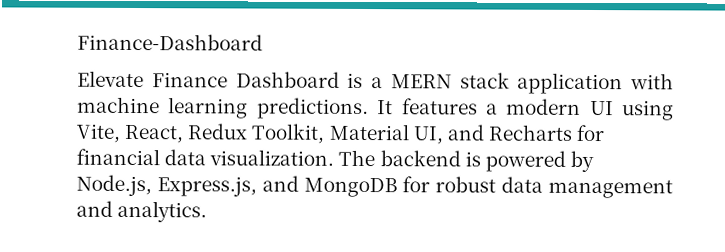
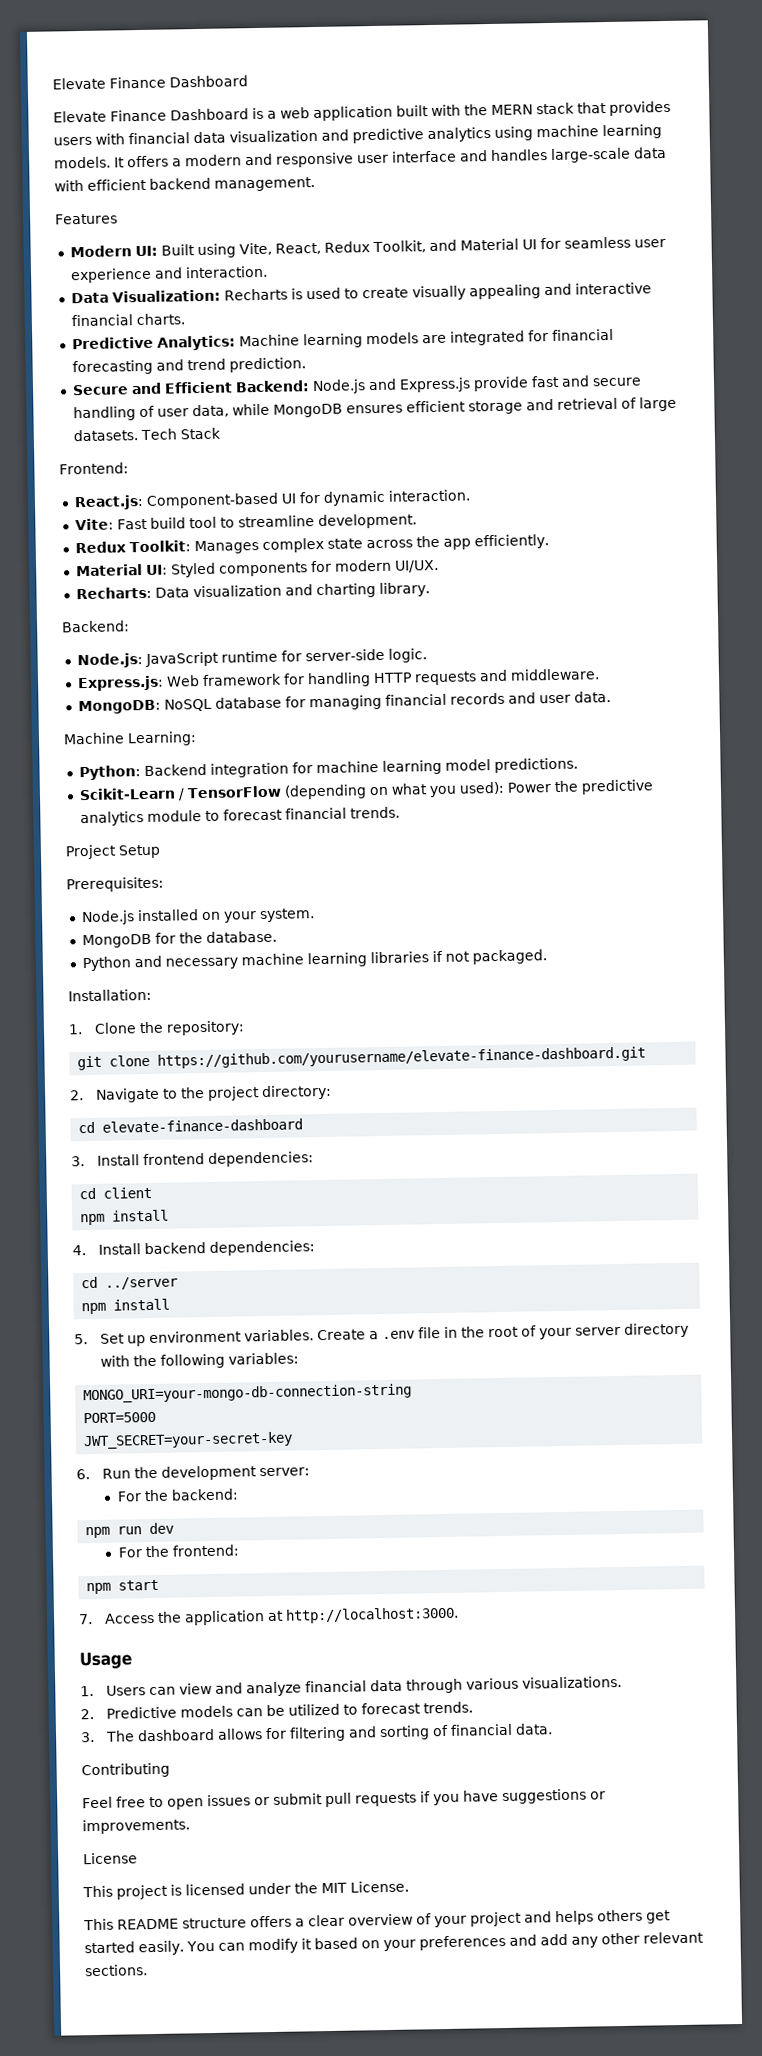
[77,33,263,51] Finance-Dashboard -> [52,75,248,90] Elevate Finance Dashboard
[390,72,674,95] [77,96,614,120] MERN stack application with machine learning predictions. It features a modern UI -> [279,100,671,122] [53,124,662,146] [54,146,667,169] [54,177,315,192] [55,213,118,225] [69,244,195,258] web application built with the MERN stack that provides users with financial data visualization and predictive analytics using machine learning models. It offers a modern and responsive user interface and handles large-scale data with efficient backend management. // Features // Modern UI: Built
[328,123,606,145] [76,148,594,173] [76,174,674,199] [76,200,208,223] Material UI, and Recharts for financial data visualization. The backend is powered by Node.js, Express.js, and MongoDB for robust data management and analytics. -> [428,236,666,252] [69,265,268,284] [70,282,652,304] [70,313,185,327] [71,328,614,351] [71,357,306,376] [71,375,642,396] [72,396,677,422] [72,427,221,442] [59,462,129,475] [73,489,470,511] [74,513,417,531] [74,534,549,555] [75,559,439,578] [75,582,430,600] [61,620,130,633] [76,648,427,669] [76,668,600,692] [77,691,611,715] [63,731,197,747] [78,757,578,781] [78,779,654,801] [79,806,400,827] [65,844,161,860] [66,876,164,893] [80,908,315,926] [81,930,277,949] [81,949,547,972] [68,988,152,1002] [68,1020,245,1036] [77,1046,647,1071] [70,1084,332,1103] [78,1118,304,1134] [71,1151,314,1167] [79,1186,153,1200] [80,1209,170,1226] [72,1240,315,1256] [81,1276,179,1290] [81,1298,171,1315] [74,1322,689,1347] [99,1352,299,1369] [83,1383,413,1404] [83,1411,157,1424] [83,1431,294,1450] [76,1465,310,1481] [116,1488,239,1502] [85,1522,175,1539] [117,1544,240,1558] [86,1579,160,1595] [78,1606,459,1626] [79,1651,132,1670] [80,1675,622,1697] [80,1701,473,1720] [81,1723,553,1743] [81,1762,170,1779] [82,1788,606,1810] [82,1818,190,1835] [83,1852,138,1865] [82,1880,409,1900] [83,1909,671,1931] [84,1931,704,1956] [84,1964,148,1977] and Material UI for seamless user experience and interaction. // Data Visualization: Recharts is used to create visually appealing and interactive financial charts. // Predictive Analytics: Machine learning models are integrated for financial forecasting and trend prediction. // Secure and Efficient Backend: Node.js and Express.js provide fast and secure handling of user data, while MongoDB ensures efficient storage and retrieval of large datasets. Tech Stack // Frontend: // React.js: Component-based UI for dynamic interaction. // Vite: Fast build tool to streamline development. // Redux Toolkit: Manages complex state across the app efficiently. // Material UI: Styled components for modern UI/UX. // Recharts: Data visualization and charting library. // Backend: // Node.js: JavaScript runtime for server-side logic. // Express.js: Web framework for handling HTTP requests and middleware. // MongoDB: NoSQL database for managing financial records and user data. // Machine Learning: // Python: Backend integration for machine learning model predictions. // Scikit-Learn / TensorFlow (depending on what you used): Power the predictive analytics module to forecast financial trends. // Project Setup // Prerequisites: // Node.js installed on your system. // MongoDB for the database. // Python and necessary machine learning libraries if not packaged. // Installation: // 1. Clone the repository: // git clone https://github.com/yourusername/elevate-finance-dashboard.git // 2. Navigate to the project directory: // cd elevate-finance-dashboard // 3. Install frontend dependencies: // cd client // npm install // 4. Install backend dependencies: // cd ../server // npm install // 5. Set up environment variables. Create a .env file in the root of your server directory with the following variables: // MONGO_URI=your-mongo-db-connection-string // PORT=5000 // JWT_SECRET=your-secret-key // 6. Run the development server: // For the backend: // npm run dev // For the frontend: // npm start // 7. Access the application at http://localhost:3000. // Usage // 1. Users can view and analyze financial data through various visualizations. // 2. Predictive models can be utilized to forecast trends. // 3. The dashboard allows for filtering and sorting of financial data. // Contributing // Feel free to open issues or submit pull requests if you have suggestions or improvements. // License // This project is licensed under the MIT License. // This README structure offers a clear overview of your project and helps others get started easily. You can modify it based on your preferences and add any other relevant sections.

